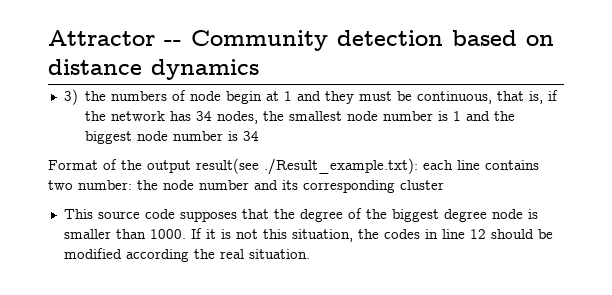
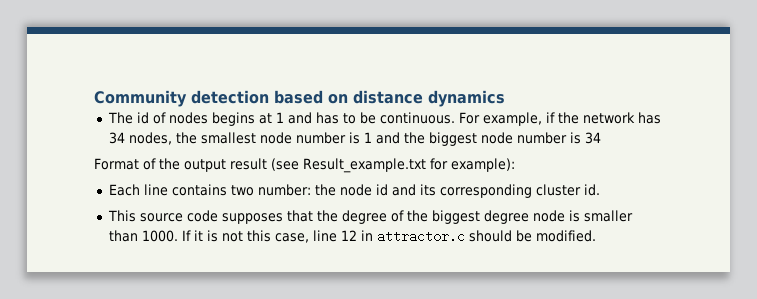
[48,30,182,46] Attractor -- -> (94, 98) none
[63,89,544,105] 3) the numbers of node begin at 1 and they must be continuous, that is, -> [107,112,542,126] The id of nodes begins at 1 and has to be continuous. For example,
[196,158,453,175] result(see ./Result_example.txt): each -> [230,158,515,173] [108,184,140,196] result (see Result_example.txt for example): // Each
[199,180,249,190] number -> [375,184,388,196] id
(444, 185) none -> [583,184,600,196] id.
[291,229,553,242] [63,248,310,262] situation, the codes in line 12 should be modified according the real situation. -> [274,230,596,243] case, line 12 in attractor.c should be modified.

